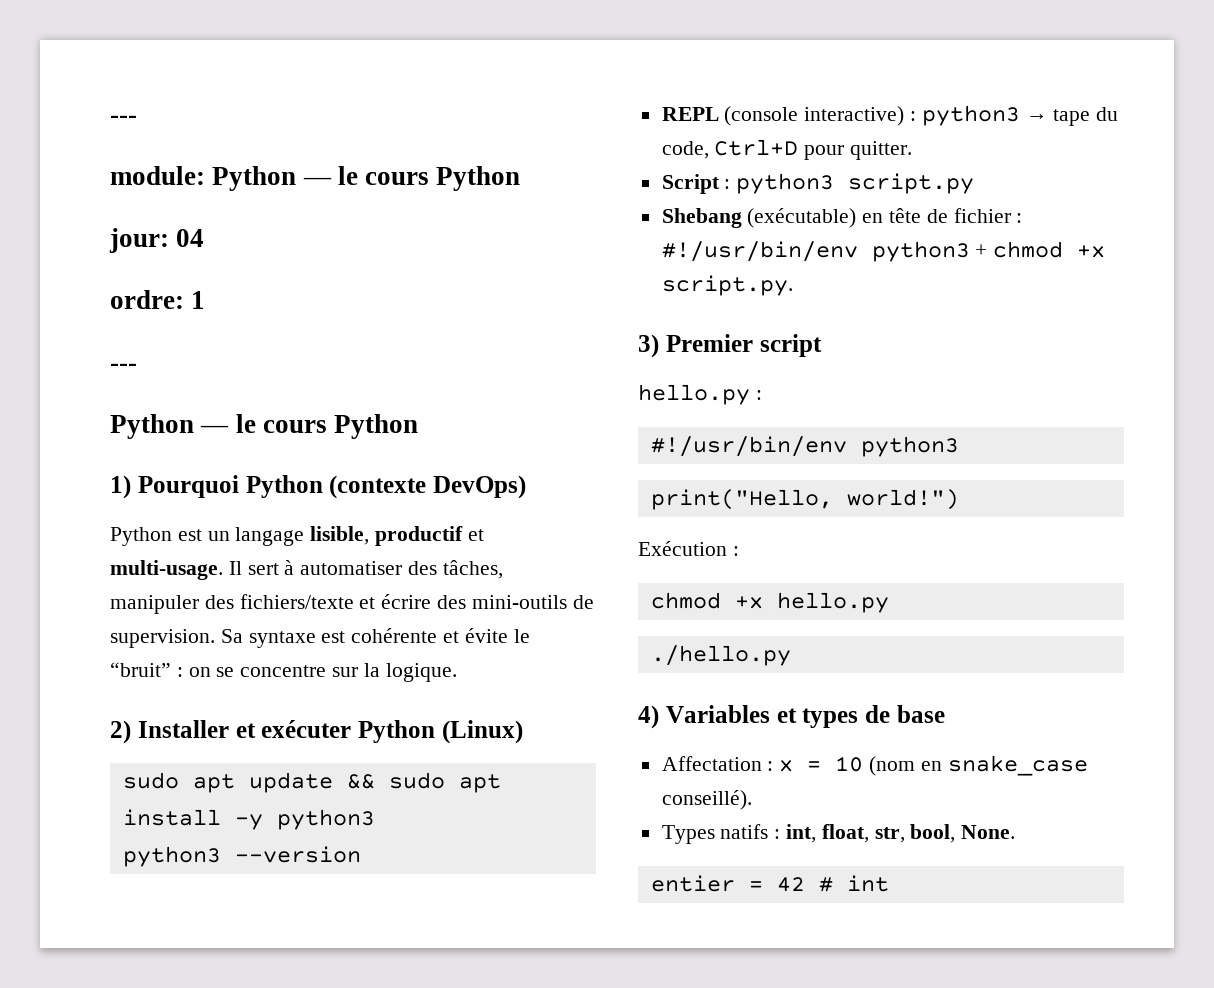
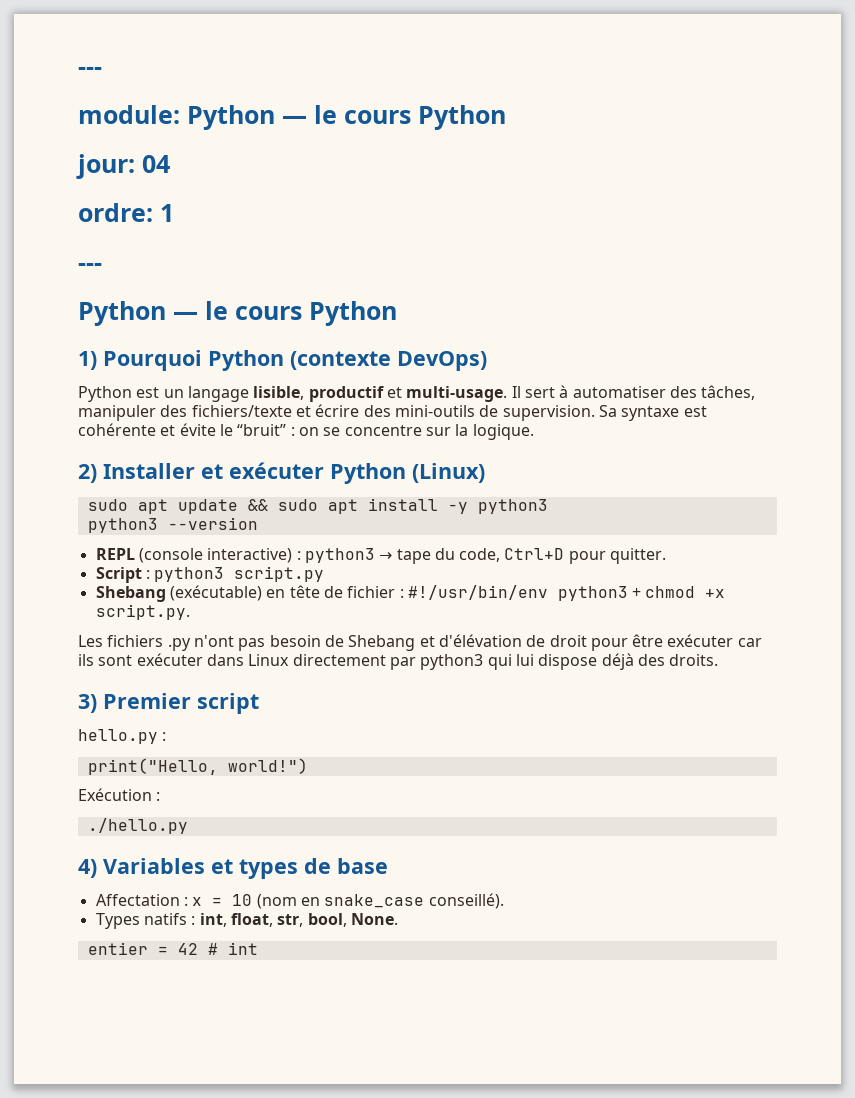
(793, 285) none -> [78,634,762,651] [78,653,719,670] // Les fichiers .py n'ont pas besoin de Shebang et d'élévation de droit pour être exécuter car ils sont exécuter dans Linux directement par python3 qui lui dispose déjà des droits.
[650,436,959,457] // #!/usr/bin/env python3 -> (167, 736) none
[650,592,889,613] // chmod +x hello.py -> (161, 796) none

